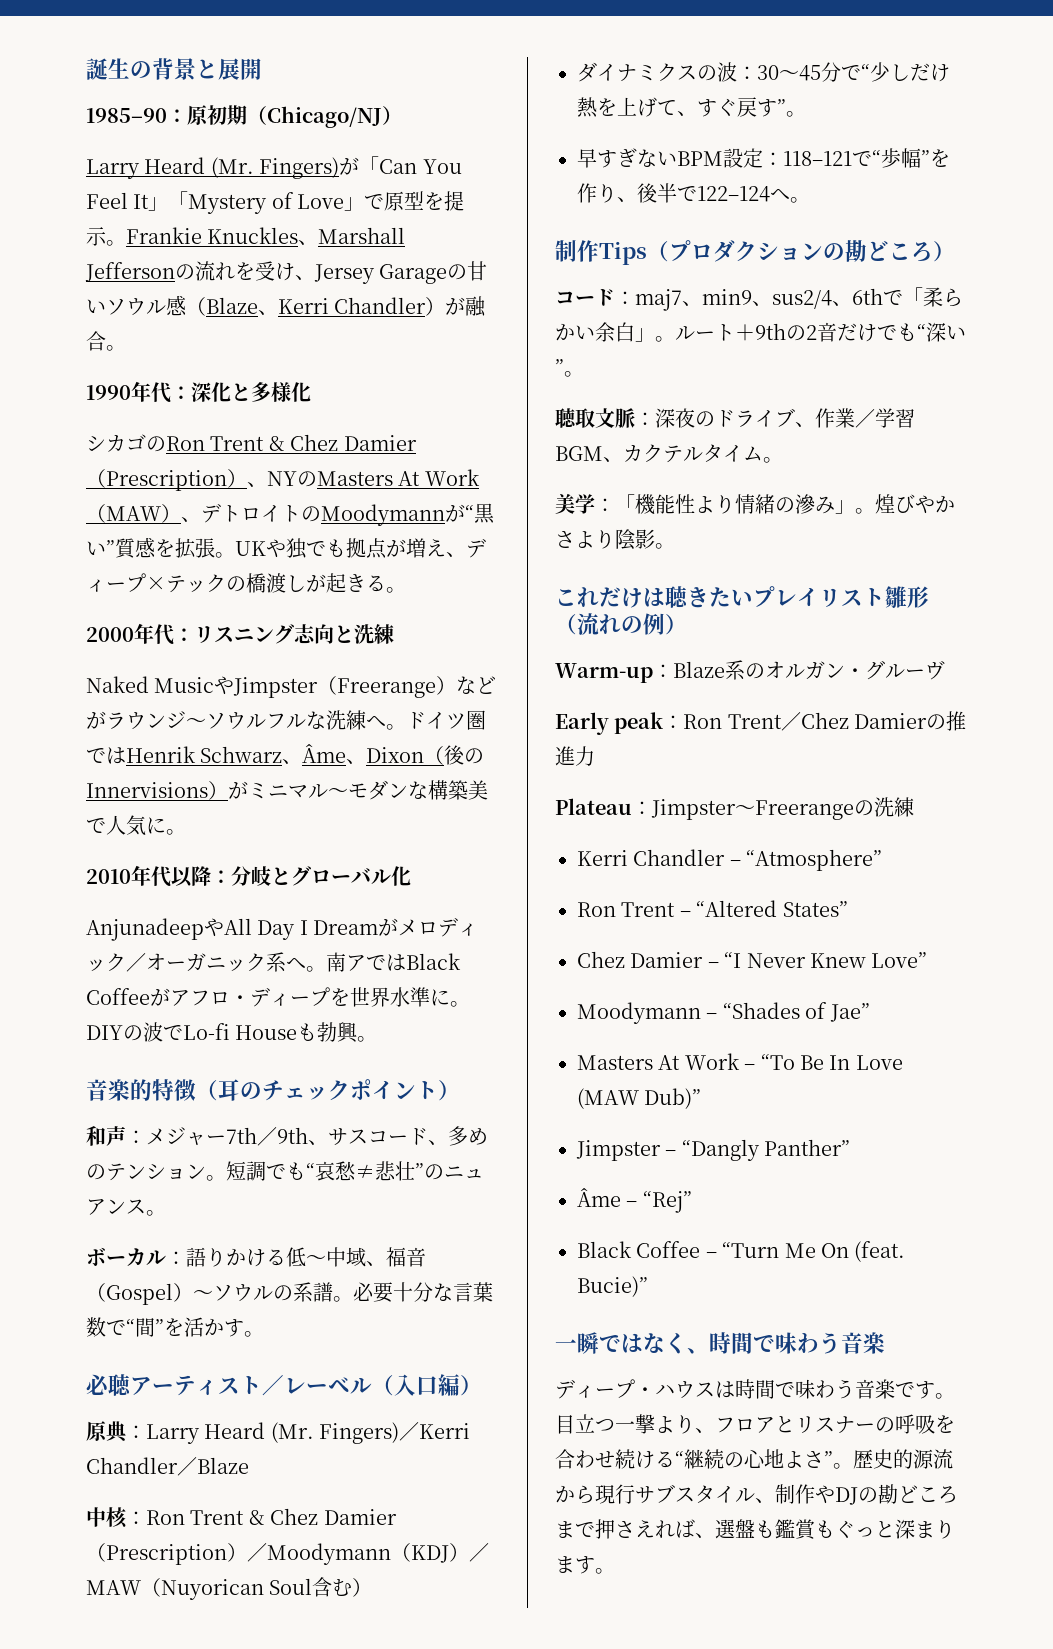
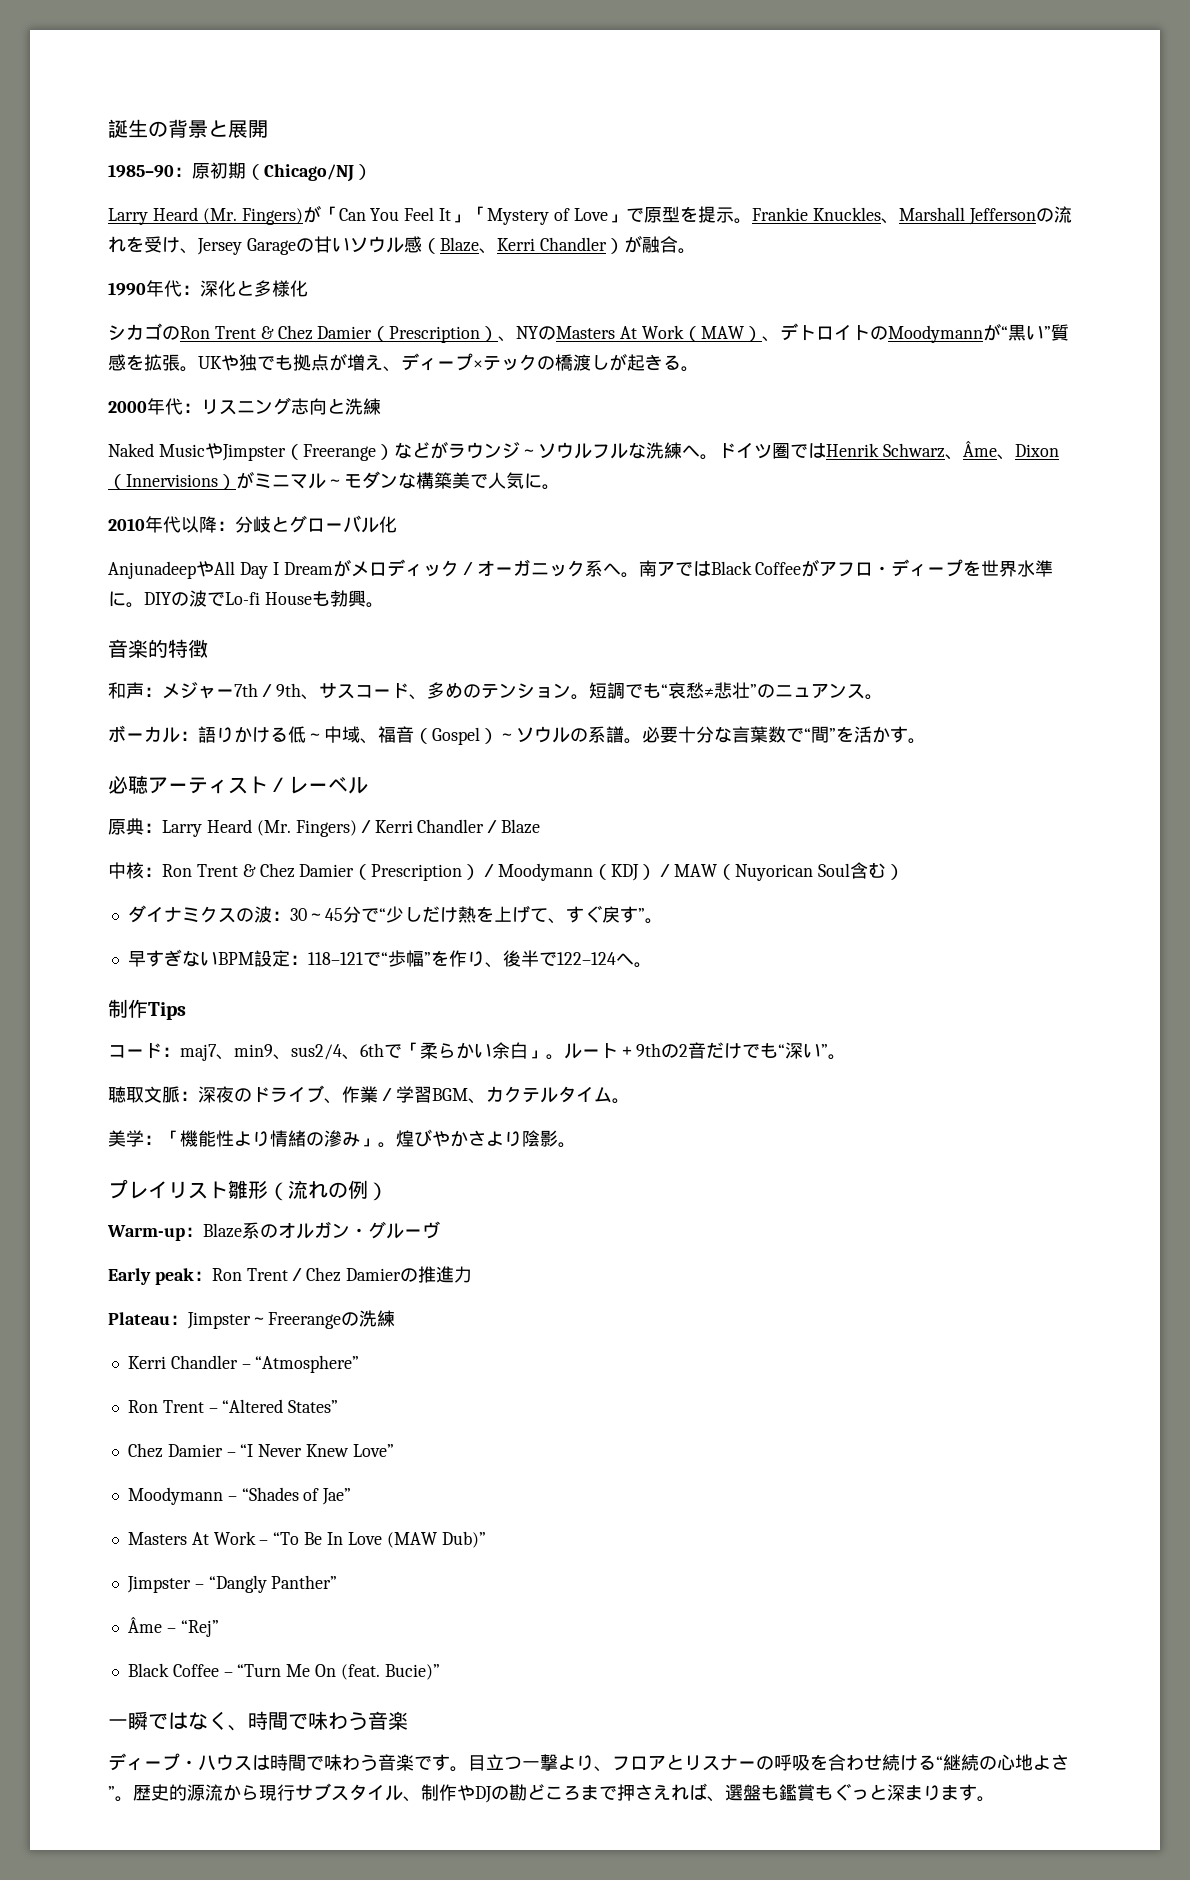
[444,745,485,765] 後の -> (126, 482) none
[196,1079,460,1101] （耳のチェックポイント） -> (208, 648) none
[372,1374,482,1396] （入口編） -> (368, 785) none
[647,240,955,262] （プロダクションの勘どころ） -> (186, 1011) none
[555,586,753,608] これだけは聴きたい -> (576, 1145) none

